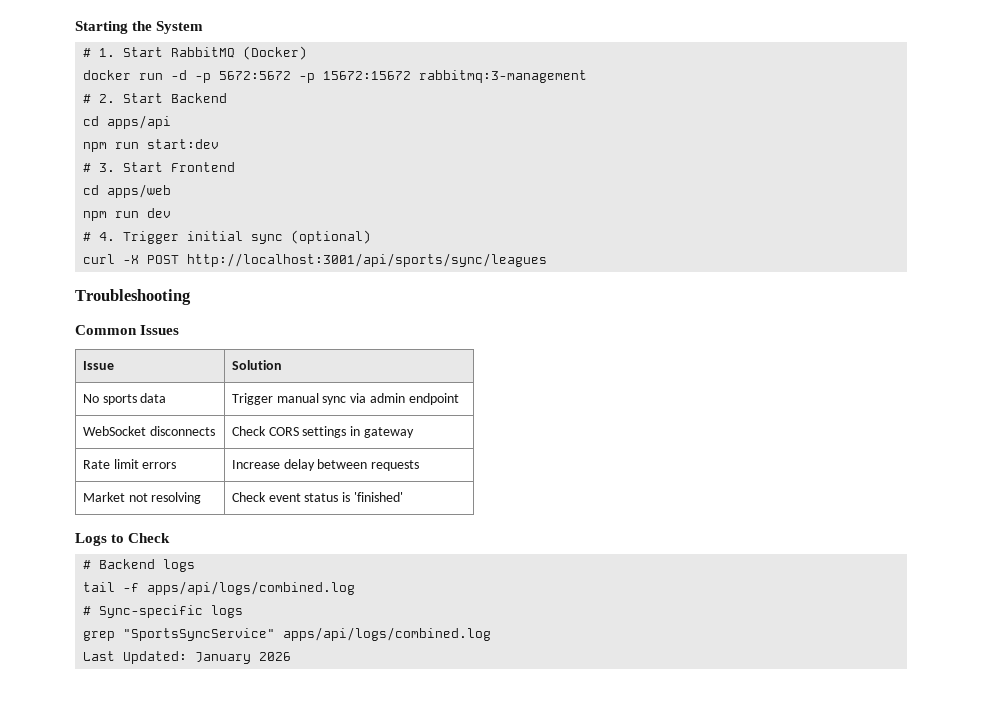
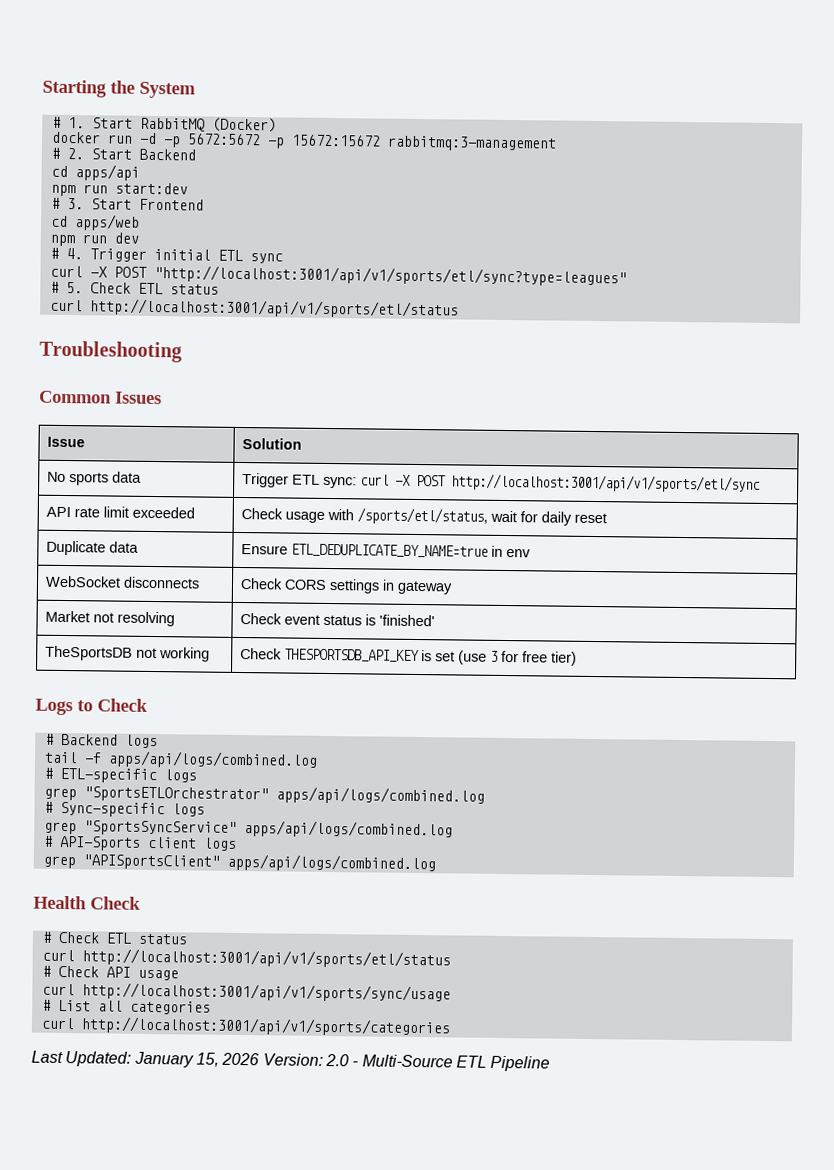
[251,230,372,244] [83,253,548,267] sync (optional) // curl -X POST http://localhost:3001/api/sports/sync/leagues -> [217,249,283,264] [49,264,627,287] [49,281,219,295] [49,298,459,319] ETL sync // curl -X POST "http://localhost:3001/api/v1/sports/etl/sync?type=leagues" // # 5. Check ETL status // curl http://localhost:3001/api/v1/sports/etl/status
[276,393,459,405] manual sync via admin endpoint -> [291,473,761,493] [45,506,195,519] [240,507,607,526] [45,540,139,556] [240,543,531,558] ETL sync: curl -X POST http://localhost:3001/api/v1/sports/etl/sync // API rate limit exceeded | Check usage with /sports/etl/status, wait for daily reset // Duplicate data | Ensure ETL_DEDUPLICATE_BY_NAME=true in env
[82,459,177,469] [231,459,420,471] // Rate limit errors | Increase delay between requests -> (453, 587) none
(403, 497) none -> [44,645,210,662] [239,647,577,666] // TheSportsDB not working | Check THESPORTSDB_API_KEY is set (use 3 for free tier)
(356, 588) none -> [43,767,197,784] [43,786,485,805] // # ETL-specific logs // grep "SportsETLOrchestrator" apps/api/logs/combined.log
[83,651,292,664] Last Updated: January 2026 -> [43,835,237,851] [42,853,436,873] [33,895,141,910] [41,931,188,945] [41,948,451,969] [41,965,179,981] [41,982,451,1003] [41,999,211,1015] [40,1016,451,1037] [31,1050,551,1072] # API-Sports client logs // grep "APISportsClient" apps/api/logs/combined.log // Health Check // # Check ETL status // curl http://localhost:3001/api/v1/sports/etl/status // # Check API usage // curl http://localhost:3001/api/v1/sports/sync/usage // # List all categories // curl http://localhost:3001/api/v1/sports/categories // Last Updated: January 15, 2026 Version: 2.0 - Multi-Source ETL Pipeline

